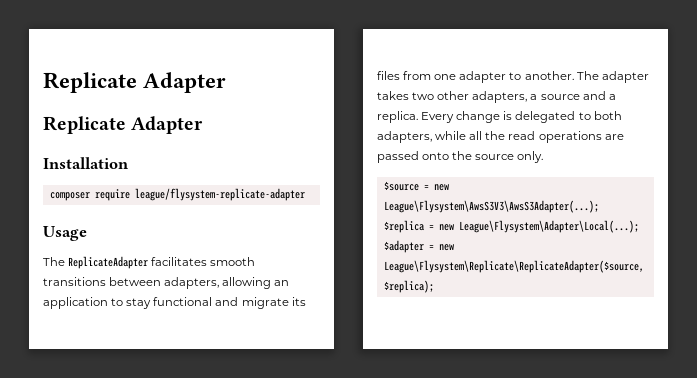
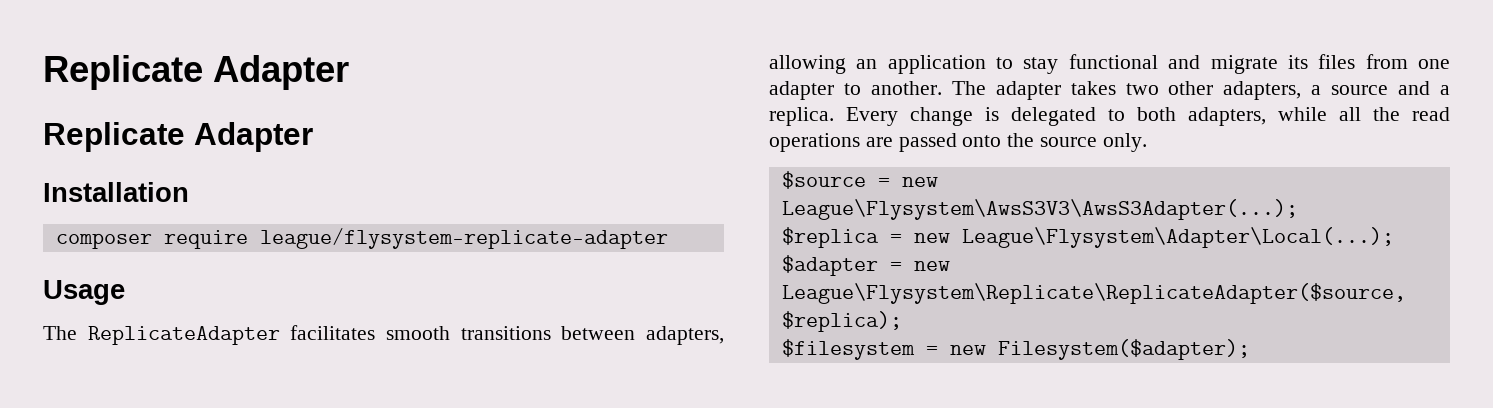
(434, 286) none -> [781,339,1250,360] // $filesystem = new Filesystem($adapter);

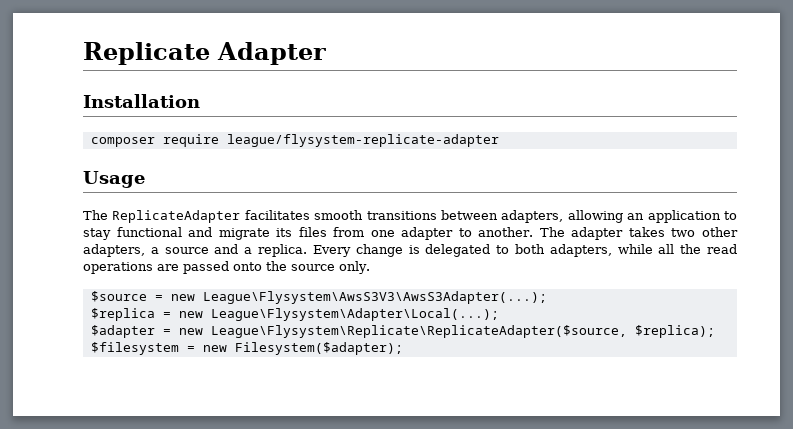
[43,55,349,90] [43,122,313,152] Replicate Adapter // Replicate Adapter -> [83,42,326,65] Replicate Adapter

